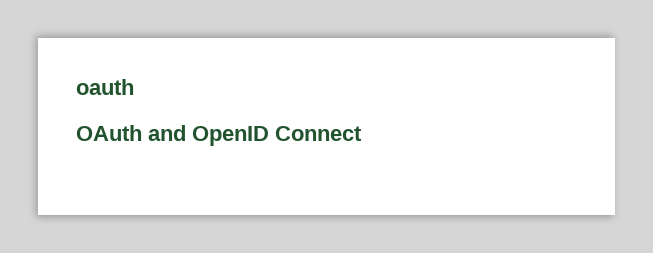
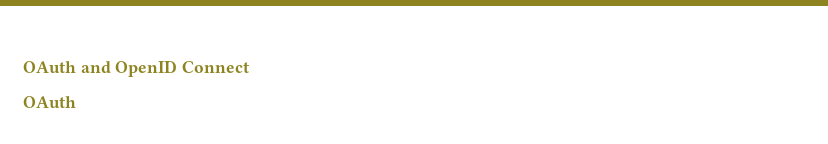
[76,79,134,95] oauth // -> (23, 67) none
(362, 133) none -> [23,96,76,108] // OAuth

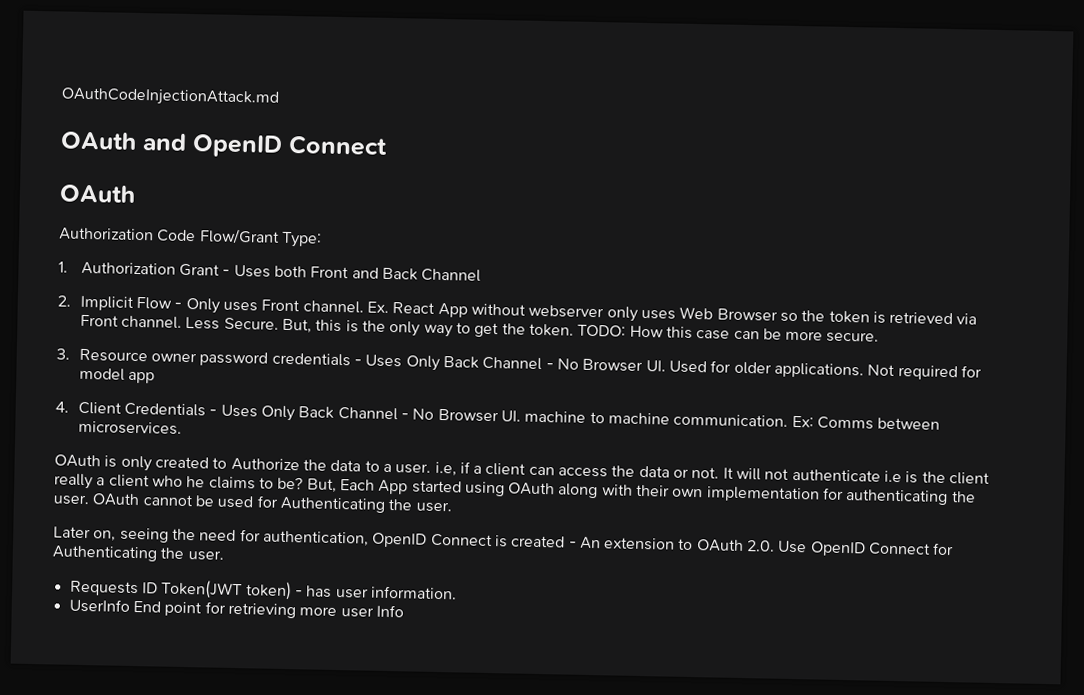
(23, 67) none -> [61,87,279,107] OAuthCodeInjectionAttack.md //
(76, 102) none -> [59,227,322,248] [58,261,482,282] [57,295,978,325] [79,314,880,343] [56,348,982,381] [78,367,156,384] [55,401,941,430] [77,420,182,435] [54,454,990,485] [54,473,976,506] [53,493,452,513] [53,526,955,557] [52,545,224,562] [69,579,457,601] [68,598,404,619] // Authorization Code Flow/Grant Type: // 1. Authorization Grant - Uses both Front and Back Channel // 2. Implicit Flow - Only uses Front channel. Ex. React App without webserver only uses Web Browser so the token is retrieved via Front channel. Less Secure. But, this is the only way to get the token. TODO: How this case can be more secure. // 3. Resource owner password credentials - Uses Only Back Channel - No Browser UI. Used for older applications. Not required for model app // 4. Client Credentials - Uses Only Back Channel - No Browser UI. machine to machine communication. Ex: Comms between microservices. // OAuth is only created to Authorize the data to a user. i.e, if a client can access the data or not. It will not authenticate i.e is the client really a client who he claims to be? But, Each App started using OAuth along with their own implementation for authenticating the user. OAuth cannot be used for Authenticating the user. // Later on, seeing the need for authentication, OpenID Connect is created - An extension to OAuth 2.0. Use OpenID Connect for Authenticating the user. // Requests ID Token(JWT token) - has user information. // UserInfo End point for retrieving more user Info

